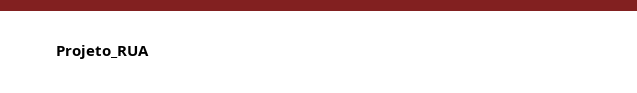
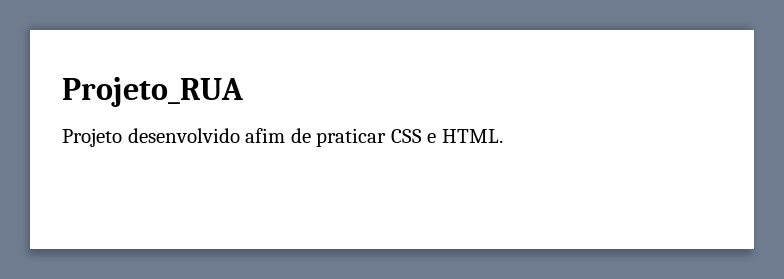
(149, 52) none -> [62,128,503,147] // Projeto desenvolvido afim de praticar CSS e HTML.

